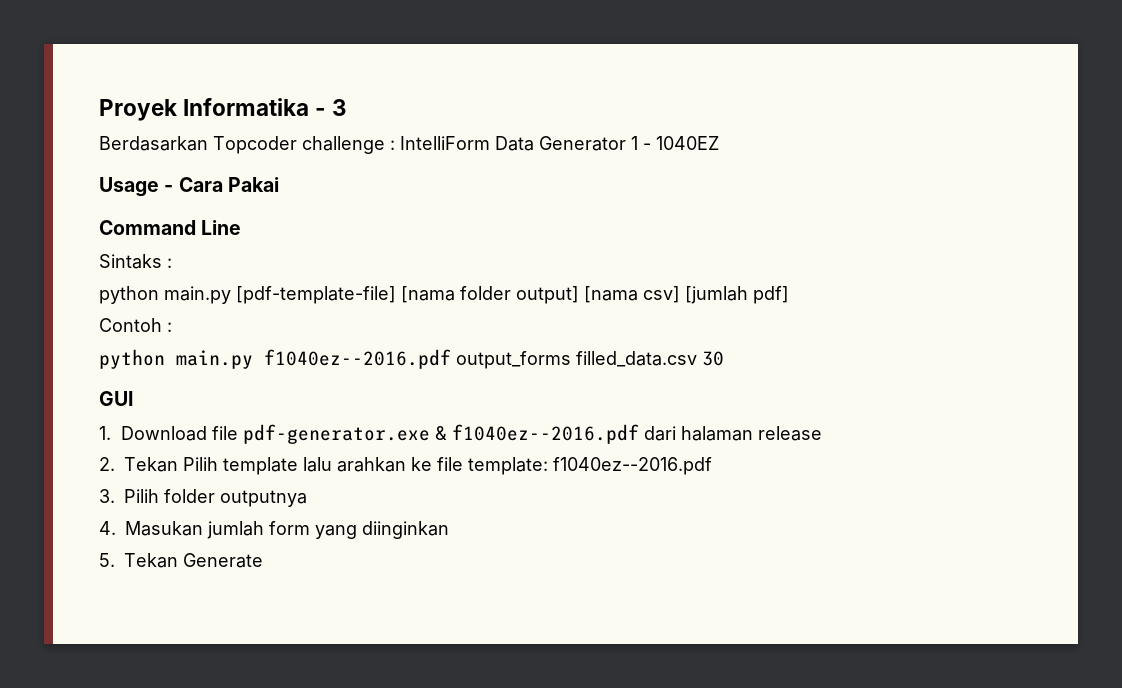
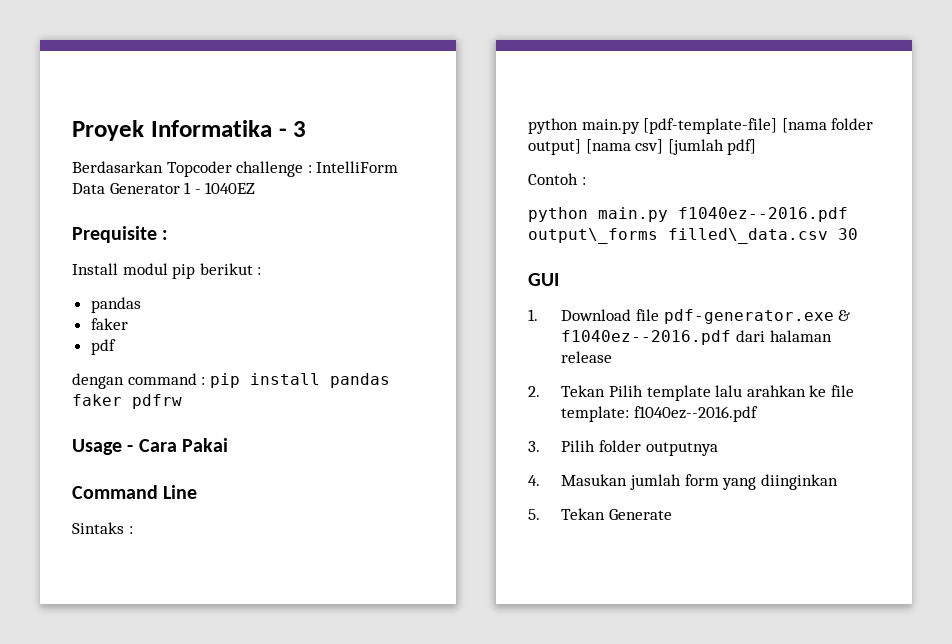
(719, 143) none -> [72,226,169,243] [72,263,262,279] [90,297,141,313] [90,318,128,330] [90,339,116,355] [72,373,390,389] [72,394,182,409] // Prequisite : // Install modul pip berikut : // pandas // faker // pdf // dengan command : pip install pandas faker pdfrw
[456,351,697,369] output_forms filled_data.csv -> [528,228,828,244] output\_forms filled\_data.csv

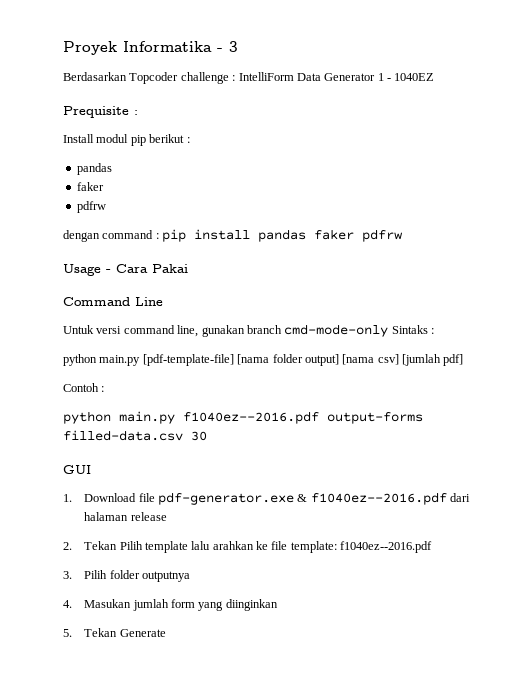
[90,339,116,355] pdf -> [76,201,106,213] pdfrw
(198, 492) none -> [63,324,389,337] Untuk versi command line, gunakan branch cmd-mode-only
[528,228,828,244] output\_forms filled\_data.csv -> [327,412,423,424] [63,430,183,441] output-forms filled-data.csv

